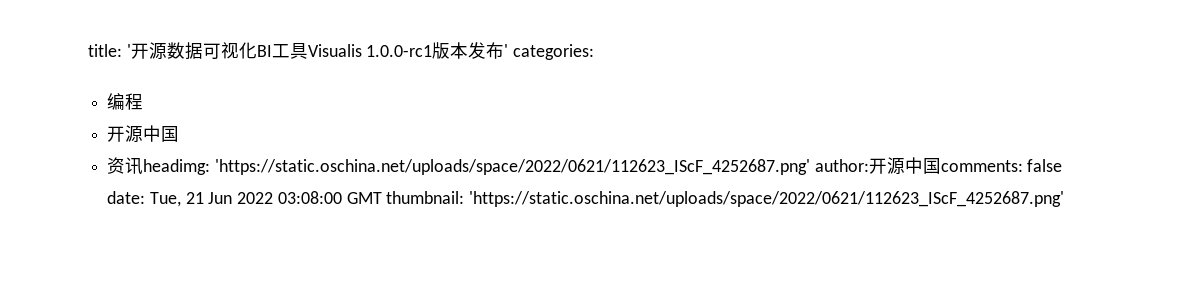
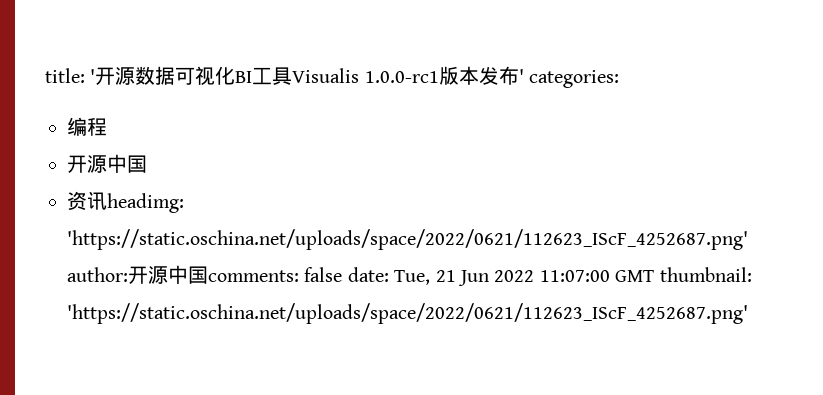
[277,191,342,204] 03:08:00 -> [539,270,610,282] 11:07:00

